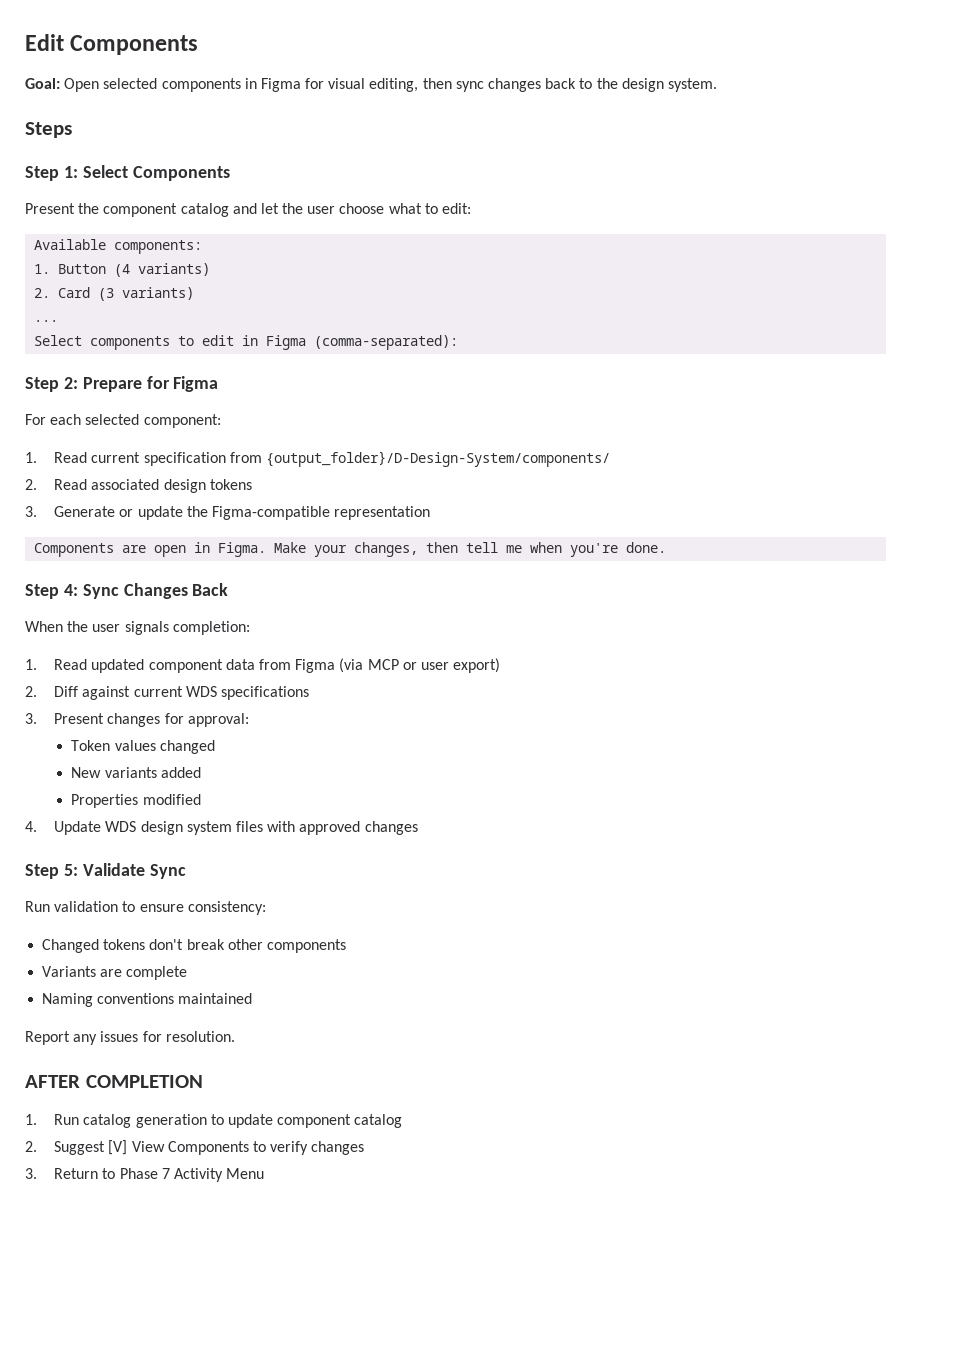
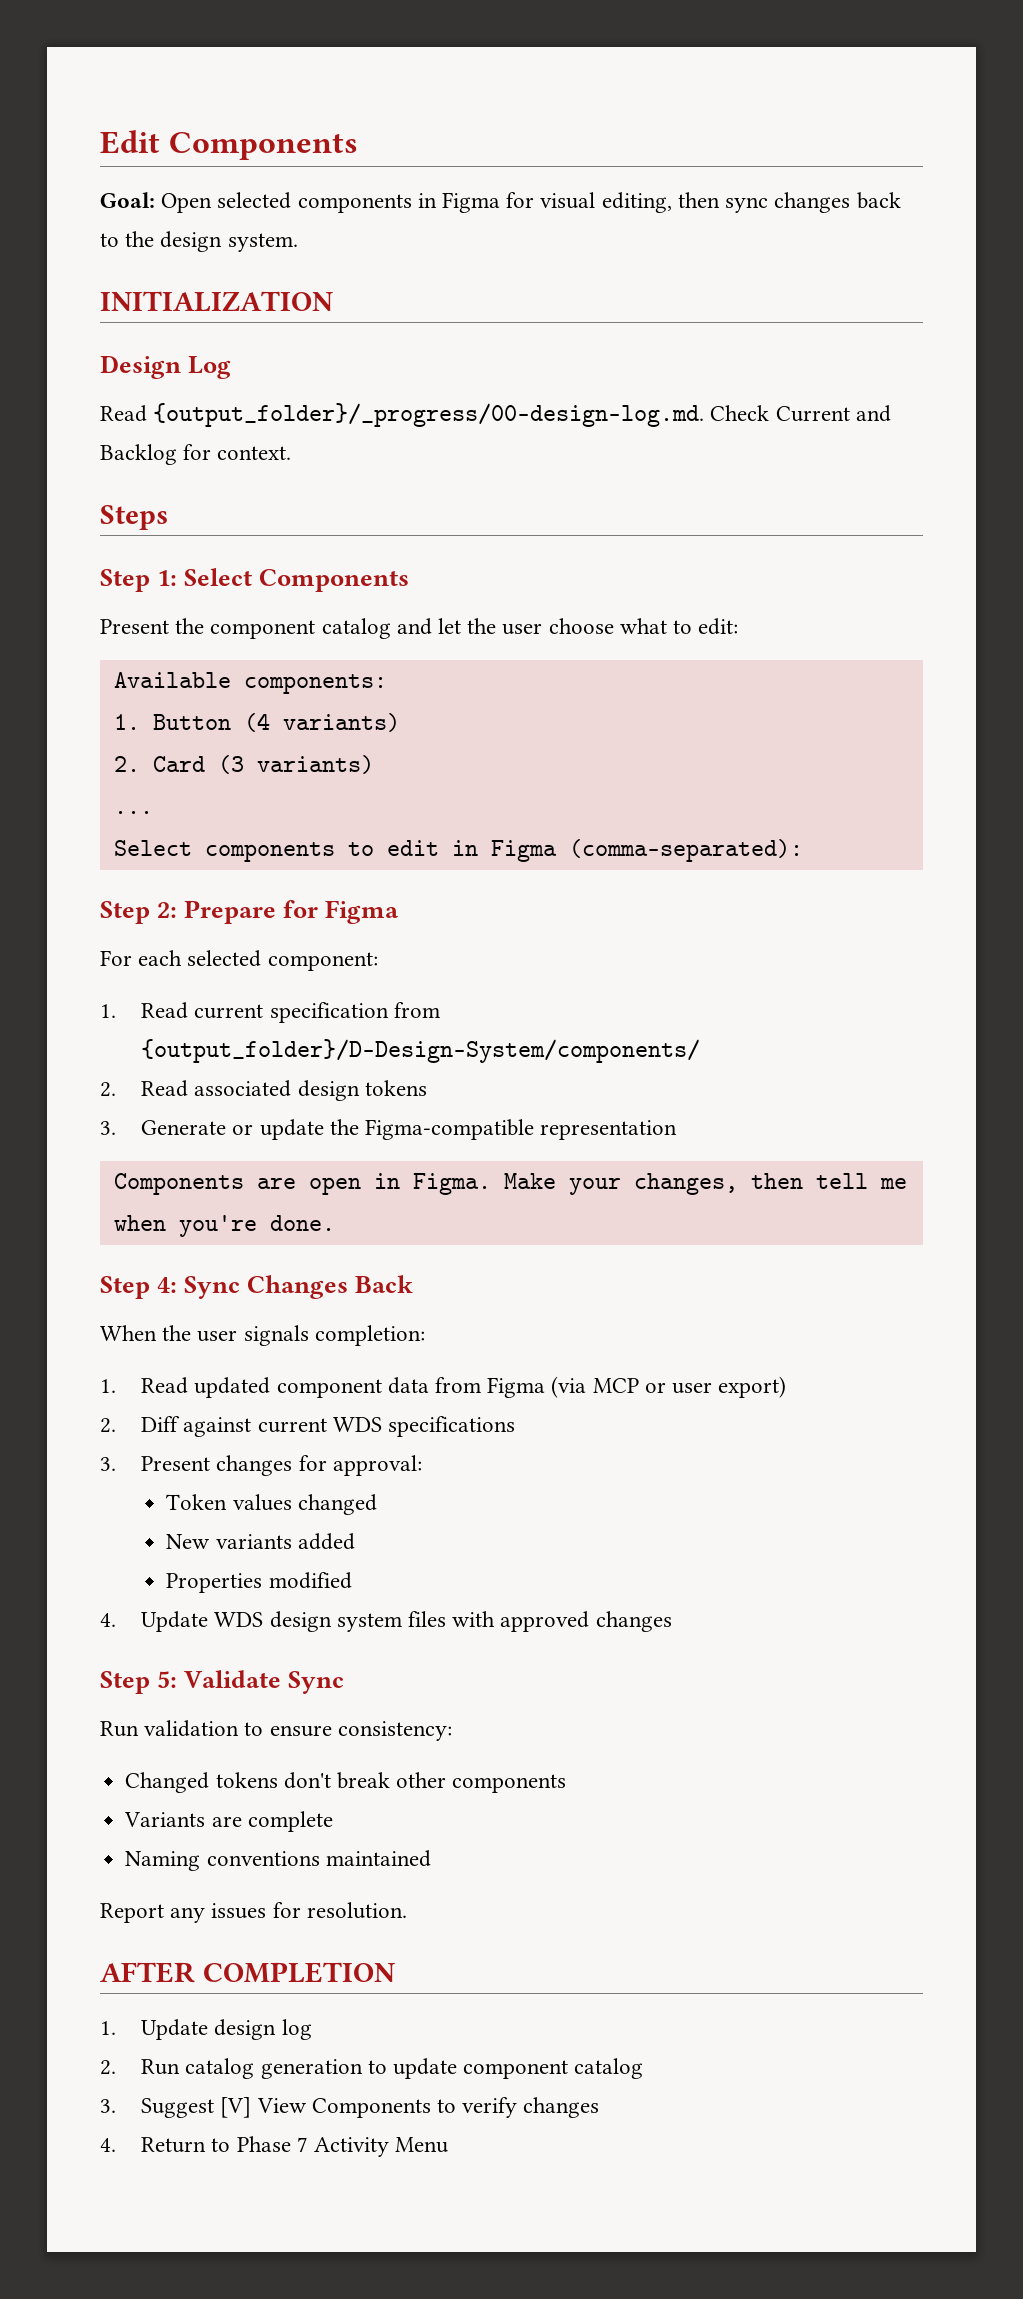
(717, 85) none -> [100,291,333,312] [100,355,232,379] [100,403,891,427] [100,444,292,465] // INITIALIZATION // Design Log // Read {output_folder}/_progress/00-design-log.md. Check Current and Backlog for context.
(37, 1119) none -> [141,2019,312,2040] [100,2060,116,2075] Update design log // 2.
[25,1141,37,1152] 2. -> [100,2099,116,2113] 3.
[25,1168,37,1179] 3. -> [100,2138,116,2152] 4.

